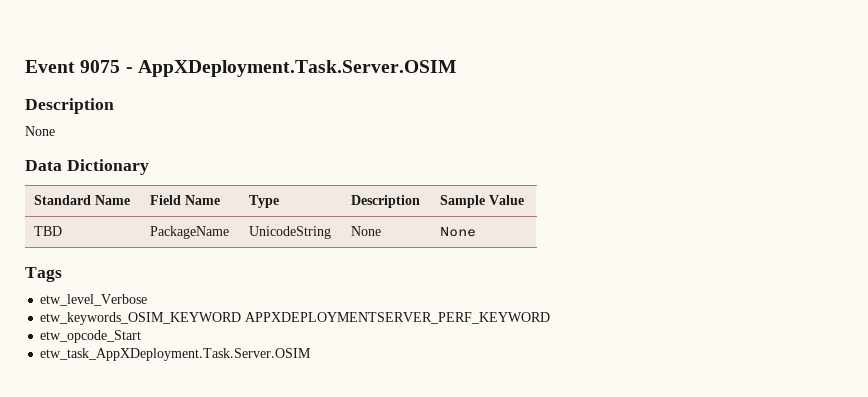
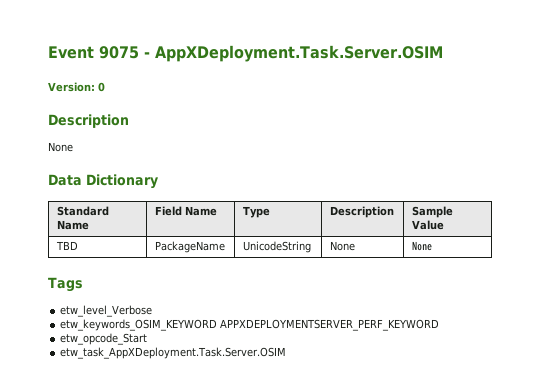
(456, 68) none -> [48,82,105,92] // Version: 0

